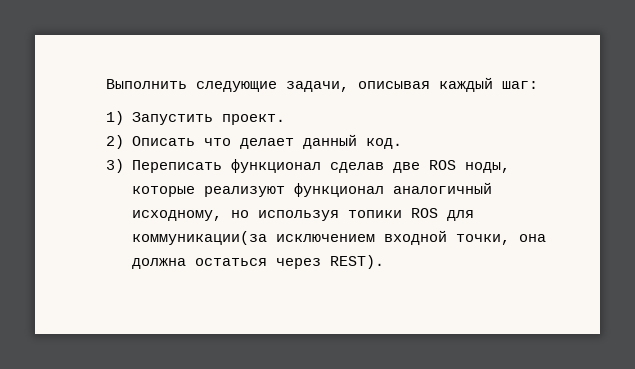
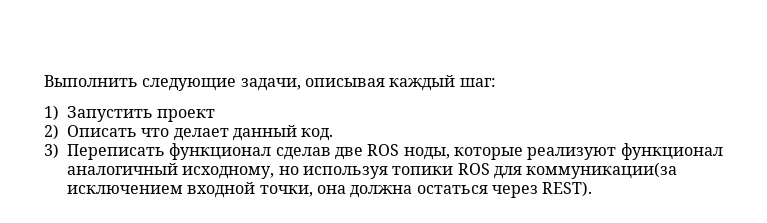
[221,114,285,125] проект. -> [157,109,216,122] проект

